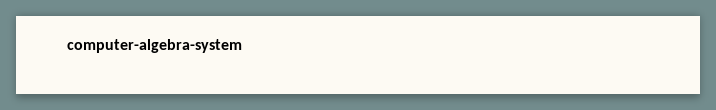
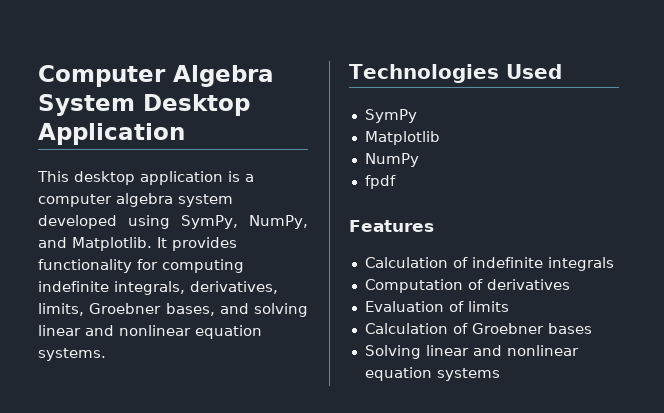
[67,39,242,53] computer-algebra-system -> [38,65,274,87] [38,94,250,116] [38,123,185,145] [37,171,254,185] [38,193,233,207] [38,215,308,229] [38,237,237,251] [38,259,244,273] [38,281,278,295] [38,303,308,317] [38,325,262,339] [38,348,106,361] [349,64,562,83] [364,109,417,123] [364,131,440,145] [364,153,419,167] [364,175,396,189] [349,220,434,232] [364,257,614,271] [364,279,570,293] [364,301,509,312] [364,323,592,334] [364,345,579,359] [364,367,500,381] Computer Algebra System Desktop Application // This desktop application is a computer algebra system developed using SymPy, NumPy, and Matplotlib. It provides functionality for computing indefinite integrals, derivatives, limits, Groebner bases, and solving linear and nonlinear equation systems. // Technologies Used // SymPy // Matplotlib // NumPy // fpdf // Features // Calculation of indefinite integrals // Computation of derivatives // Evaluation of limits // Calculation of Groebner bases // Solving linear and nonlinear equation systems

